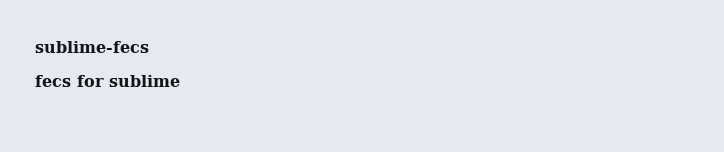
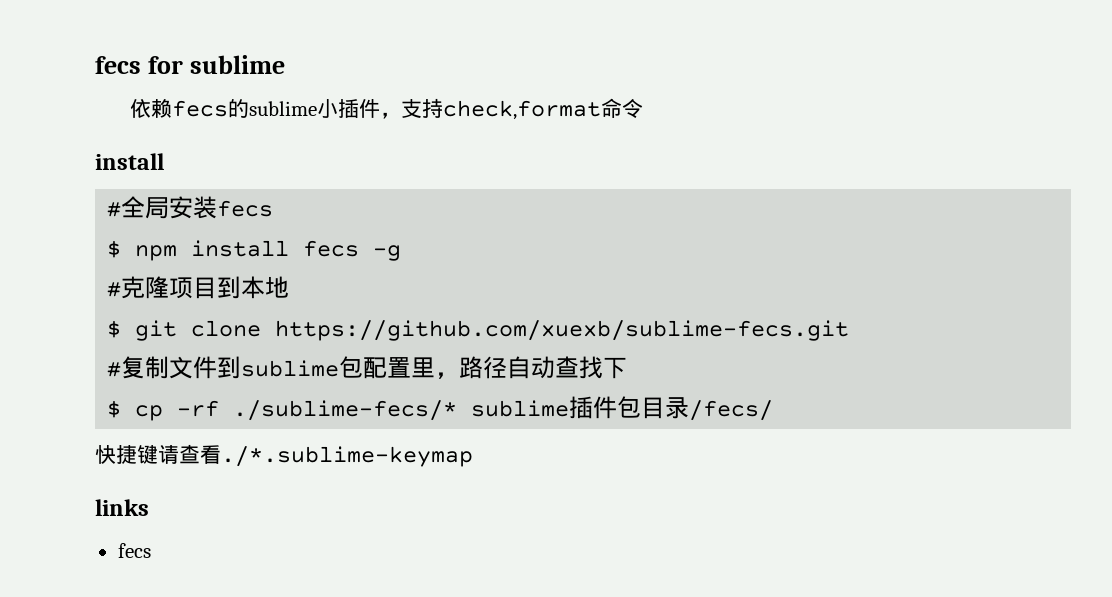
[35,41,149,53] sublime-fecs // -> (95, 65) none
(180, 81) none -> [129,98,643,120] [95,153,164,170] [107,196,274,219] [107,240,402,261] [107,276,290,299] [107,320,850,341] [107,356,628,379] [107,396,774,421] [95,444,473,467] [95,499,149,516] [117,543,151,558] // 依赖fecs的sublime小插件，支持check,format命令 // install // #全局安装fecs // $ npm install fecs -g // #克隆项目到本地 // $ git clone https://github.com/xuexb/sublime-fecs.git // #复制文件到sublime包配置里，路径自动查找下 // $ cp -rf ./sublime-fecs/* sublime插件包目录/fecs/ // 快捷键请查看./*.sublime-keymap // links // fecs

